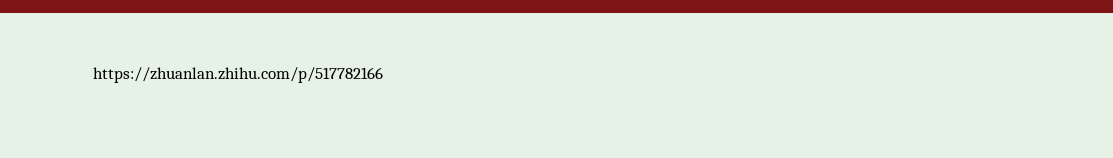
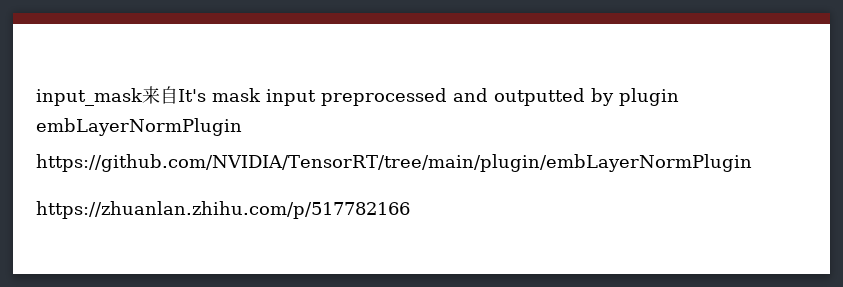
(93, 75) none -> [36,86,679,106] [36,118,242,136] [36,154,752,172] input_mask来自It's mask input preprocessed and outputted by plugin embLayerNormPlugin // https://github.com/NVIDIA/TensorRT/tree/main/plugin/embLayerNormPlugin //

